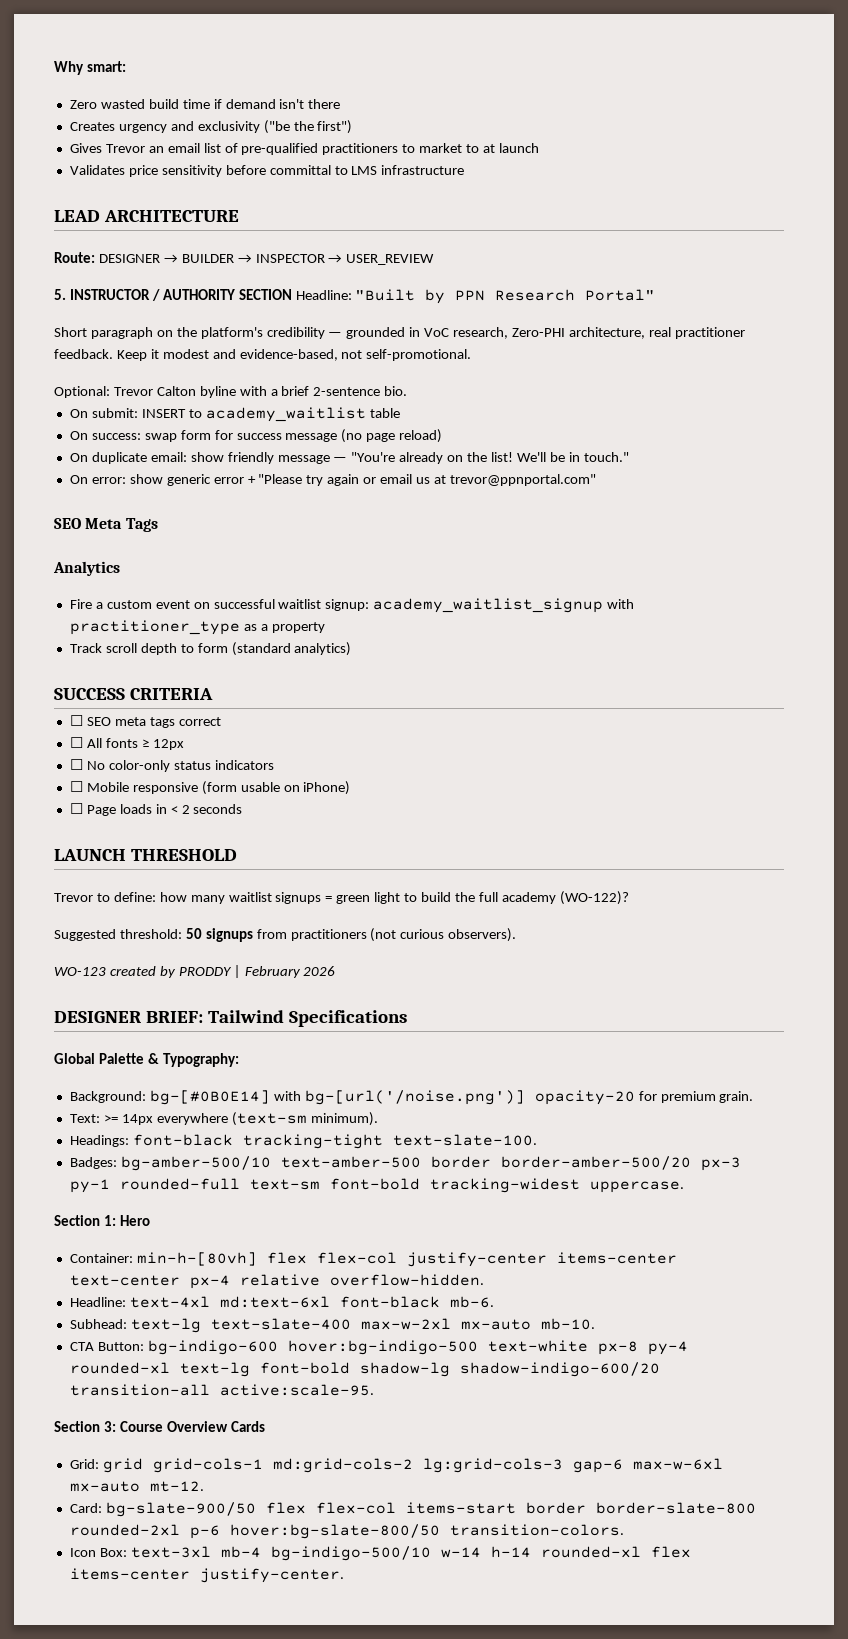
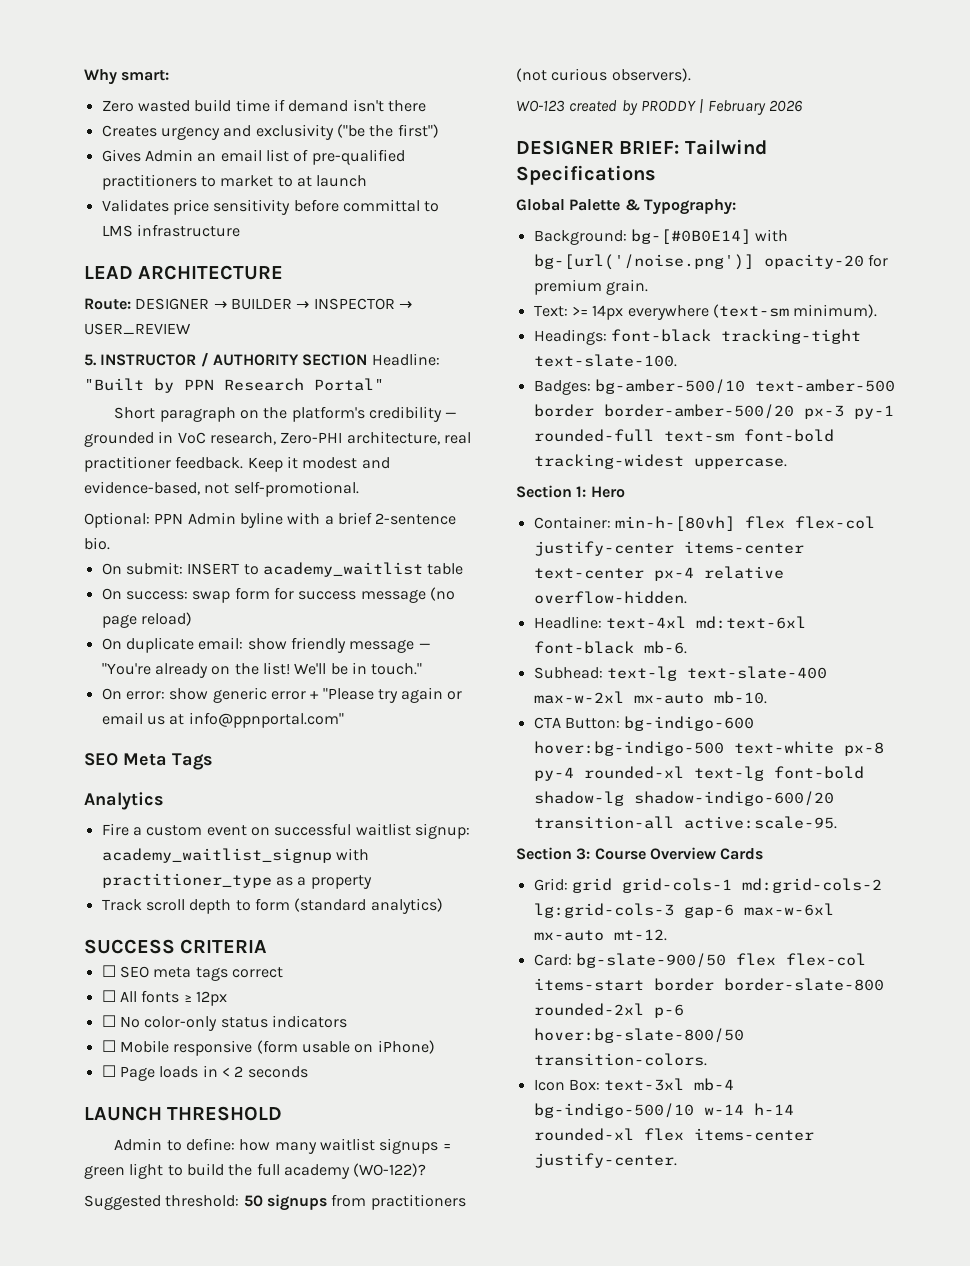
[105,144,145,153] Trevor -> [144,149,193,162] Admin
[113,386,196,396] Trevor Calton -> [154,512,236,525] PPN Admin
[449,474,596,486] trevor@ppnportal.com" -> [188,712,344,728] info@ppnportal.com"
[54,893,93,902] Trevor -> [114,1138,163,1151] Admin

